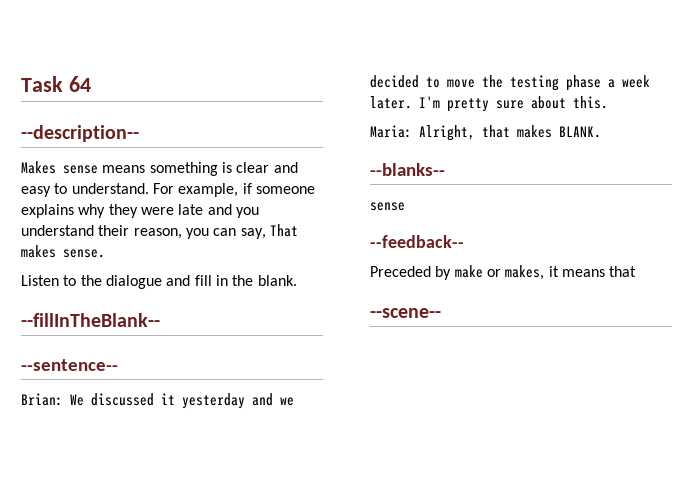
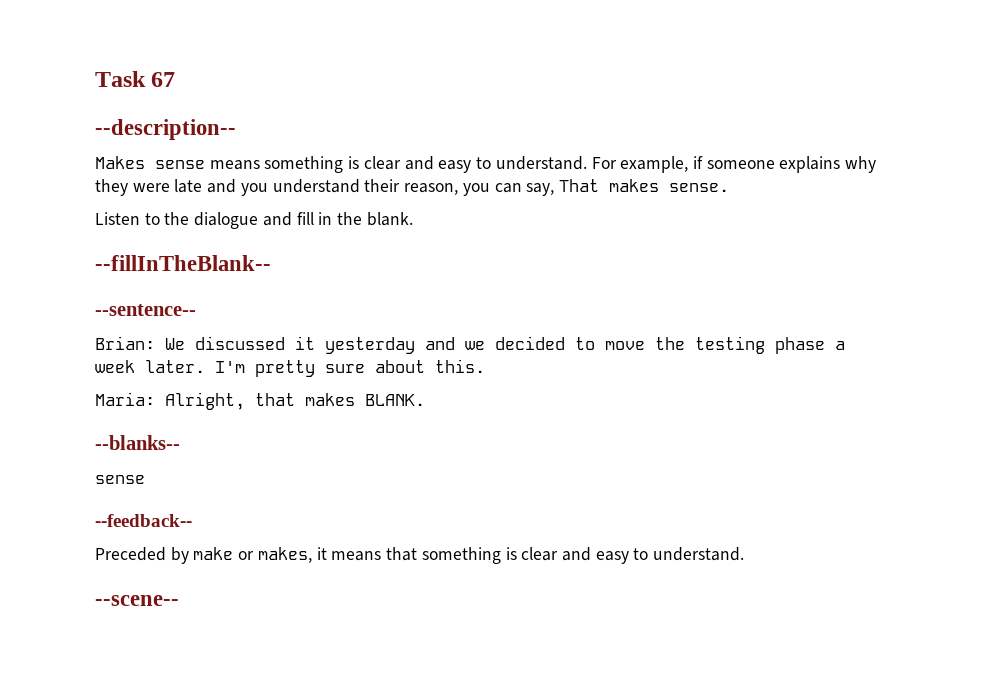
[68,76,91,92] 64 -> [151,72,176,87] 67
(637, 271) none -> [421,547,745,564] something is clear and easy to understand.

